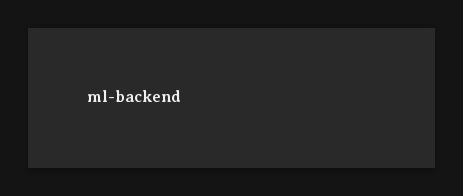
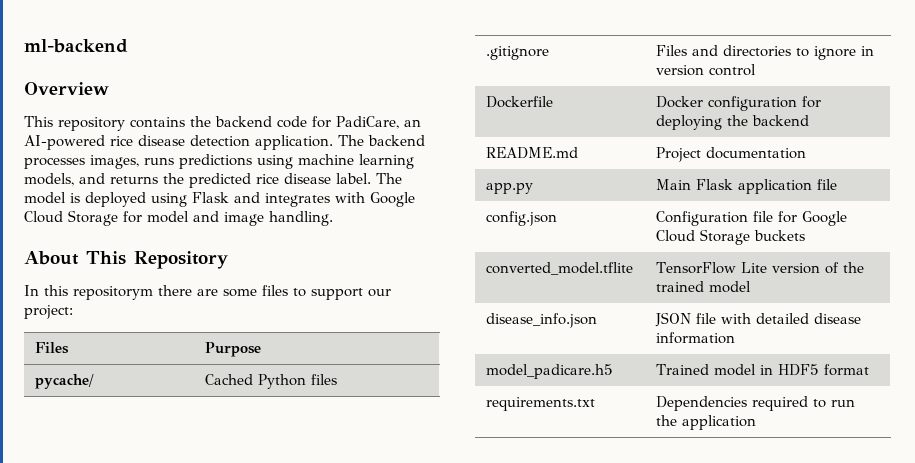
(181, 96) none -> [24,82,109,95] [24,116,421,131] [24,135,425,150] [24,154,414,169] [24,173,402,188] [24,192,415,207] [24,210,333,226] [24,251,228,269] [24,285,391,300] [24,305,73,319] [35,342,70,354] [205,342,262,357] [35,374,95,389] [205,374,338,389] [486,46,550,60] [656,45,875,60] [656,64,757,76] [486,96,554,108] [656,96,822,111] [656,115,810,130] [486,147,579,159] [656,147,807,162] [486,183,534,194] [656,179,838,194] [486,211,558,226] [656,211,848,226] [656,229,806,245] [486,262,634,275] [656,262,865,274] [656,281,752,293] [486,313,598,328] [655,312,862,327] [656,332,736,344] [486,364,614,379] [656,364,870,376] [486,397,596,411] [656,396,856,411] [656,415,757,430] // Overview // This repository contains the backend code for PadiCare, an AI-powered rice disease detection application. The backend processes images, runs predictions using machine learning models, and returns the predicted rice disease label. The model is deployed using Flask and integrates with Google Cloud Storage for model and image handling. // About This Repository // In this repositorym there are some files to support our project: // Files | Purpose // pycache/ | Cached Python files // .gitignore | Files and directories to ignore in version control // Dockerfile | Docker configuration for deploying the backend // README.md | Project documentation // app.py | Main Flask application file // config.json | Configuration file for Google Cloud Storage buckets // converted_model.tflite | TensorFlow Lite version of the trained model // disease_info.json | JSON file with detailed disease information // model_padicare.h5 | Trained model in HDF5 format // requirements.txt | Dependencies required to run the application

